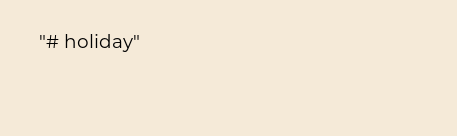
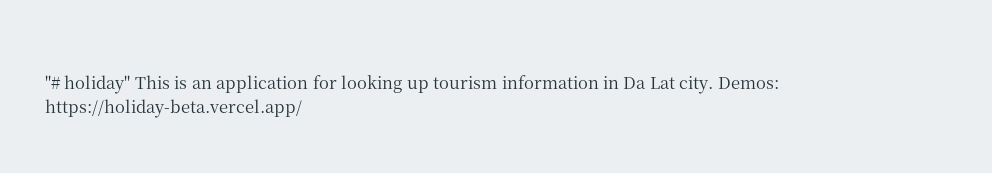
(140, 43) none -> [134,75,779,94] [45,99,302,118] This is an application for looking up tourism information in Da Lat city. Demos: https://holiday-beta.vercel.app/

